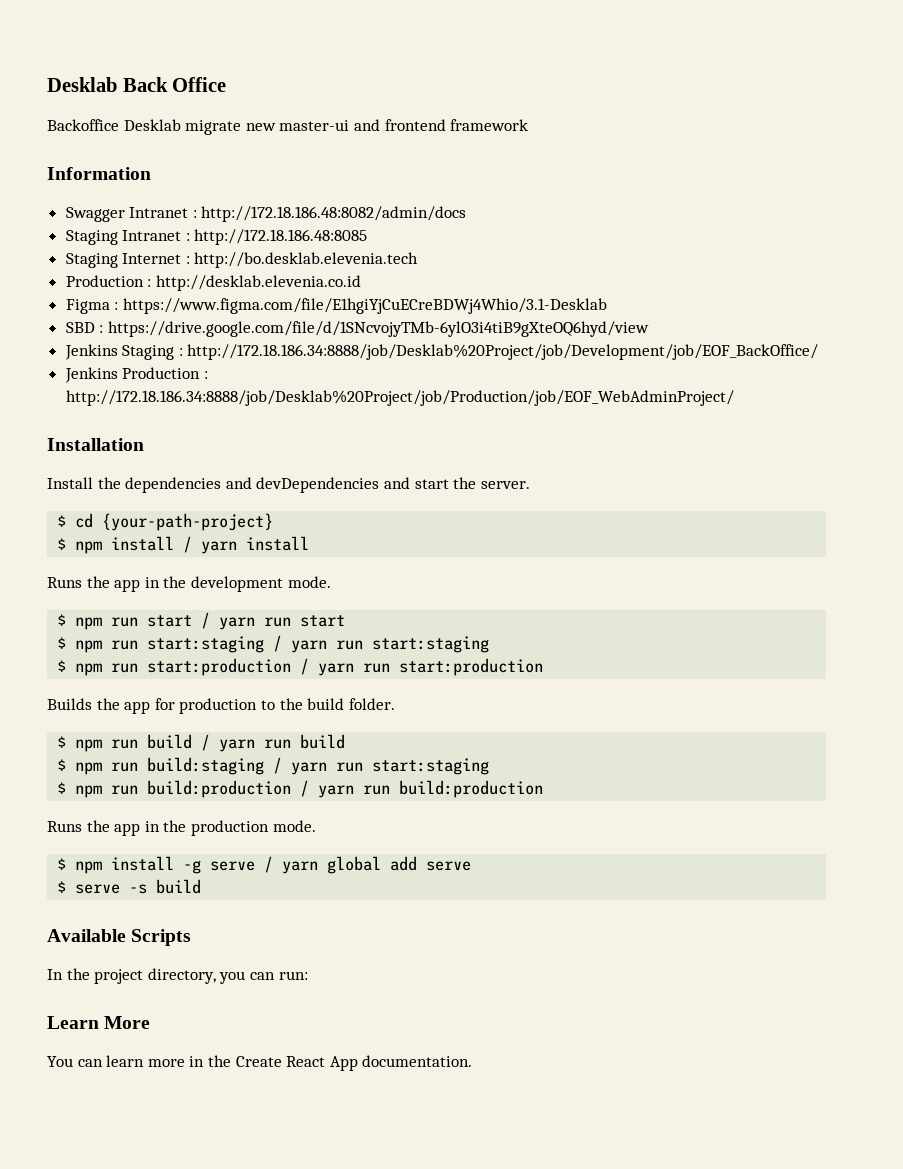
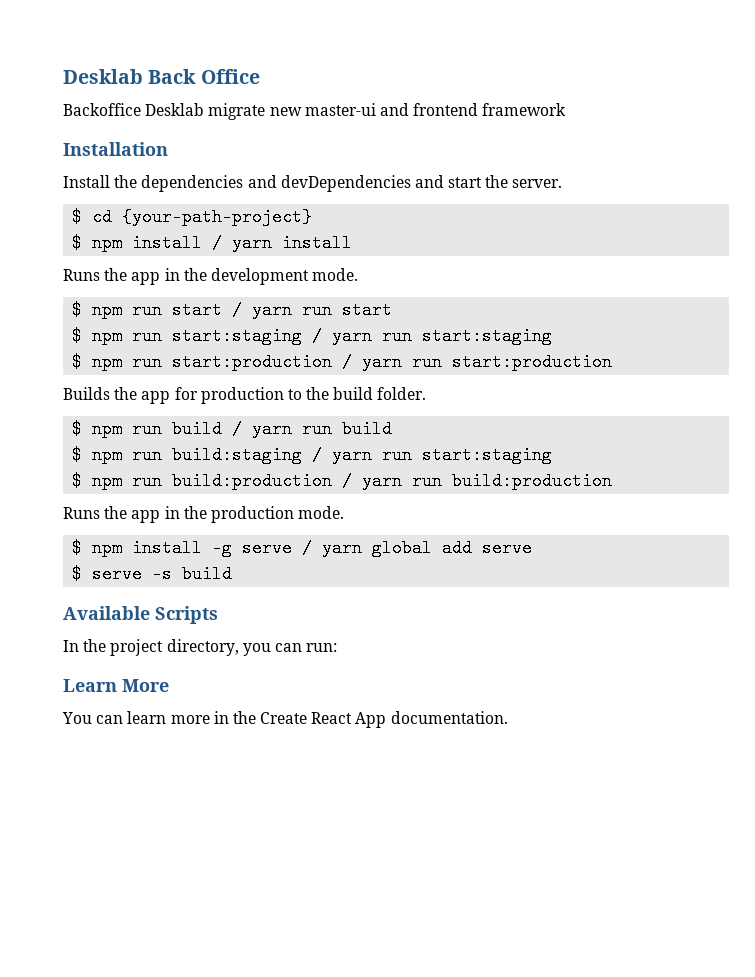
[47,167,151,180] [65,206,467,222] [65,229,368,245] [65,252,419,268] [65,275,361,291] [65,298,607,314] [65,321,649,337] [64,344,819,360] [64,367,208,383] [65,390,734,406] // Information // Swagger Intranet : http://172.18.186.48:8082/admin/docs // Staging Intranet : http://172.18.186.48:8085 // Staging Internet : http://bo.desklab.elevenia.tech // Production : http://desklab.elevenia.co.id // Figma : https://www.figma.com/file/E1hgiYjCuECreBDWj4Whio/3.1-Desklab // SBD : https://drive.google.com/file/d/1SNcvojyTMb-6ylO3i4tiB9gXteOQ6hyd/view // Jenkins Staging : http://172.18.186.34:8888/job/Desklab%20Project/job/Development/job/EOF_BackOffice/ // Jenkins Production : http://172.18.186.34:8888/job/Desklab%20Project/job/Production/job/EOF_WebAdminProject/ -> (567, 109) none

